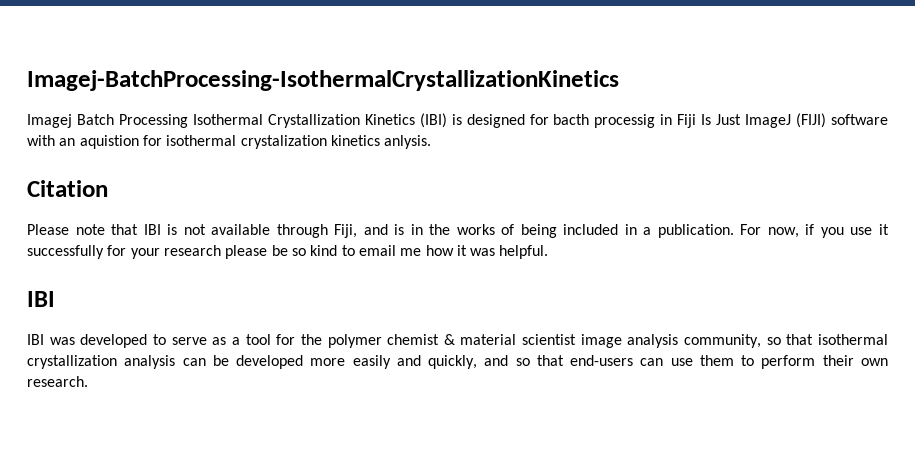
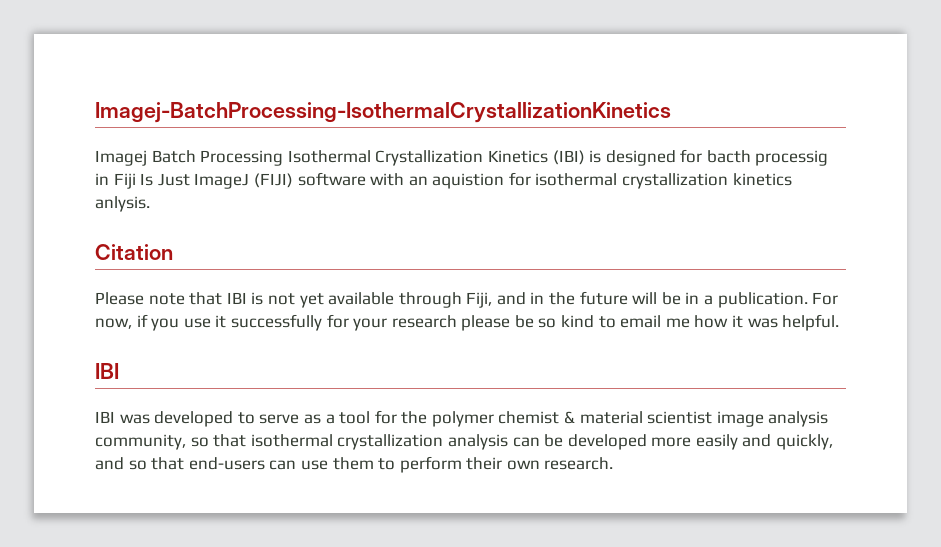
[240,135,327,149] crystalization -> [622,173,729,189] crystallization
(206, 229) none -> [299,293,324,308] yet
[394,224,405,235] is -> (526, 298) none
[456,224,619,238] works of being included -> [579,291,681,305] future will be

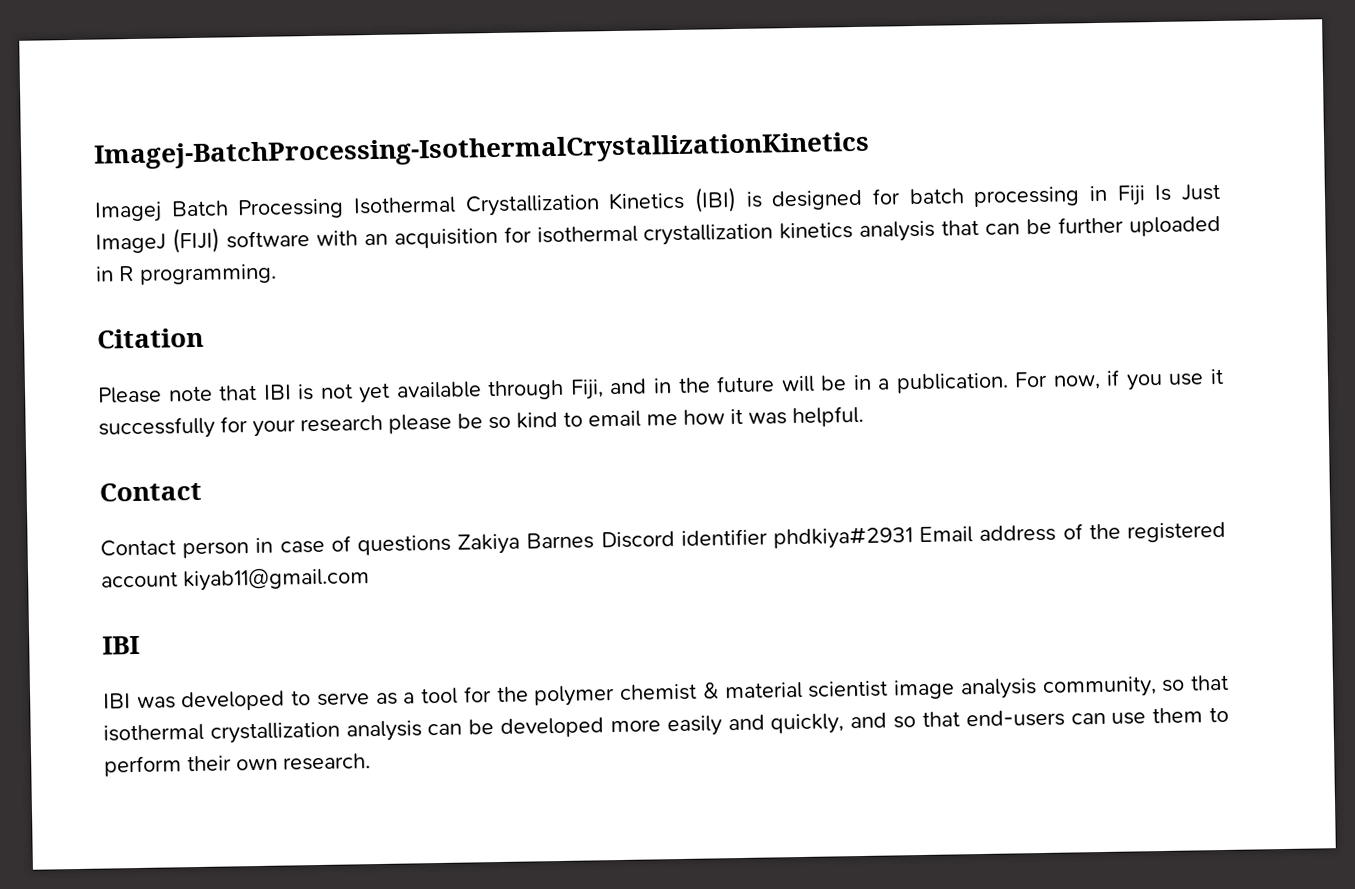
[706,150,829,166] bacth processig -> [908,186,1081,208] batch processing
[432,173,505,189] aquistion -> [393,227,498,249] acquisition
[95,196,150,212] anlysis. -> [859,215,1221,242] [95,263,277,285] analysis that can be further uploaded in R programming.
(840, 322) none -> [99,481,202,502] [100,521,1227,559] [101,567,370,592] // Contact // Contact person in case of questions Zakiya Barnes Discord identifier phdkiya#2931 Email address of the registered account kiyab11@gmail.com

